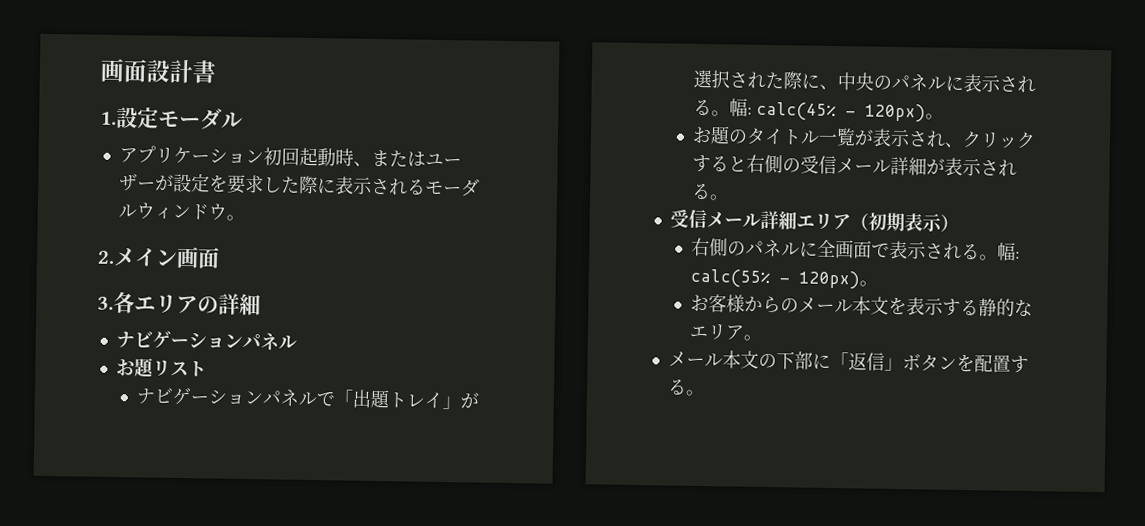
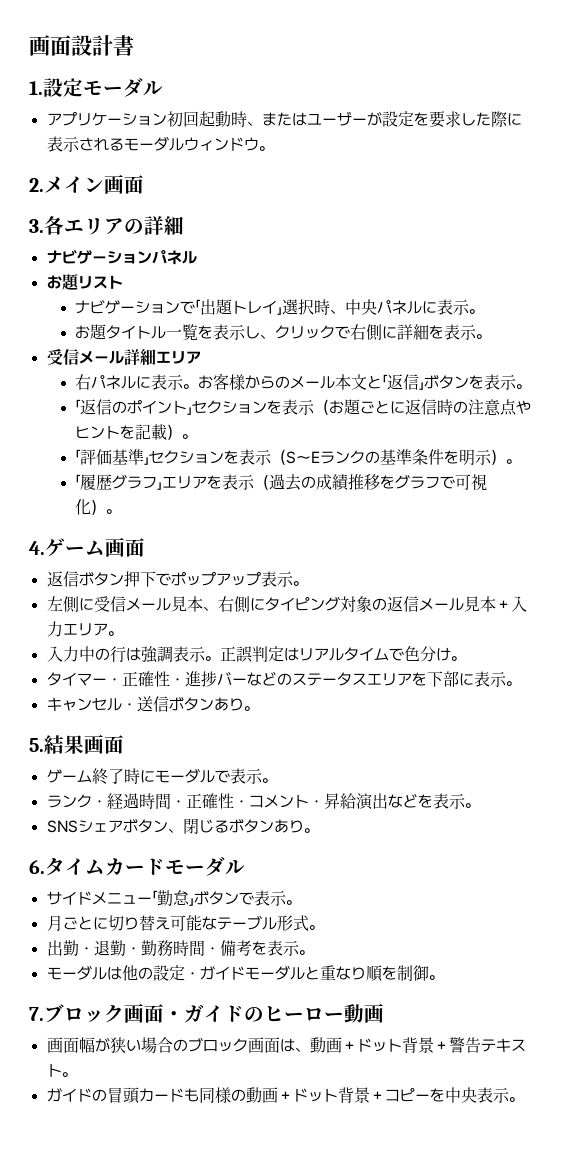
[262,388,318,407] パネル -> (181, 307) none
[460,392,480,409] [693,69,1037,94] [693,98,927,123] が選択された際に、中央のパネルに表示される。幅: calc(45% - 120px) -> [282,299,471,315] 選択時、中央パネルに表示
[728,129,749,144] の -> (108, 332) none
[854,128,1037,150] [692,154,1018,177] [691,183,712,200] が表示され、クリックすると右側の受信メール詳細が表示される -> [198,324,478,341] を表示し、クリックで右側に詳細を表示
[849,212,959,232] [691,237,1021,261] [690,268,879,290] （初期表示） // 右側のパネルに全画面で表示される。幅: calc(55% - 120px)。 // -> [75,374,199,390] // 右パネルに表示。
[888,296,1034,318] [689,324,763,341] [667,350,1029,374] [666,379,687,395] を表示する静的なエリア。 // メール本文の下部に「返信」ボタンを配置する -> [367,374,532,390] [75,399,532,416] [75,424,198,440] [75,449,522,466] [75,474,488,491] [75,499,122,515] [29,538,145,557] [46,571,308,587] [46,596,527,613] [46,621,123,637] [46,646,466,663] [46,671,521,687] [46,696,259,712] [29,735,124,754] [46,768,277,785] [46,793,480,810] [46,818,319,834] [29,857,245,876] [46,890,301,906] [46,915,324,931] [46,940,314,956] [46,965,444,982] [29,1004,384,1023] [46,1037,526,1054] [46,1063,77,1077] [46,1087,510,1104] と「返信」ボタンを表示。 // 「返信のポイント」セクションを表示（お題ごとに返信時の注意点やヒントを記載）。 // 「評価基準」セクションを表示（S〜Eランクの基準条件を明示）。 // 「履歴グラフ」エリアを表示（過去の成績推移をグラフで可視化）。 // 4.ゲーム画面 // 返信ボタン押下でポップアップ表示。 // 左側に受信メール見本、右側にタイピング対象の返信メール見本＋入力エリア。 // 入力中の行は強調表示。正誤判定はリアルタイムで色分け。 // タイマー・正確性・進捗バーなどのステータスエリアを下部に表示。 // キャンセル・送信ボタンあり。 // 5.結果画面 // ゲーム終了時にモーダルで表示。 // ランク・経過時間・正確性・コメント・昇給演出などを表示。 // SNSシェアボタン、閉じるボタンあり。 // 6.タイムカードモーダル // サイドメニュー「勤怠」ボタンで表示。 // 月ごとに切り替え可能なテーブル形式。 // 出勤・退勤・勤務時間・備考を表示。 // モーダルは他の設定・ガイドモーダルと重なり順を制御。 // 7.ブロック画面・ガイドのヒーロー動画 // 画面幅が狭い場合のブロック画面は、動画＋ドット背景＋警告テキスト。 // ガイドの冒頭カードも同様の動画＋ドット背景＋コピーを中央表示

